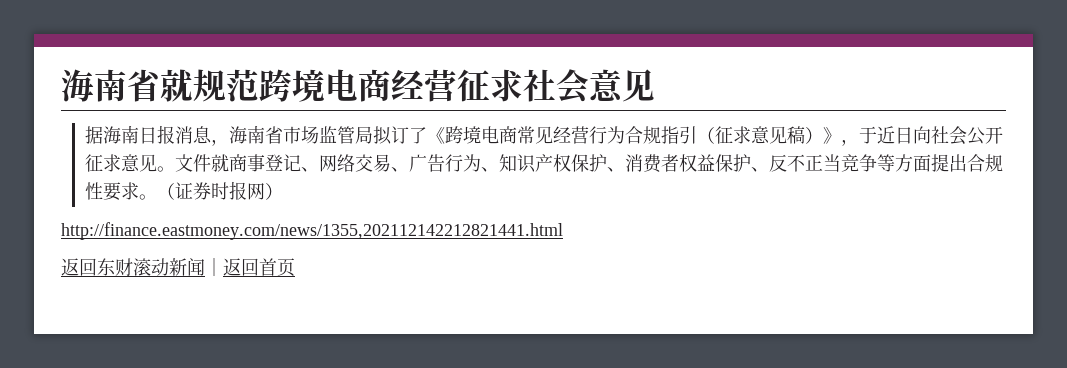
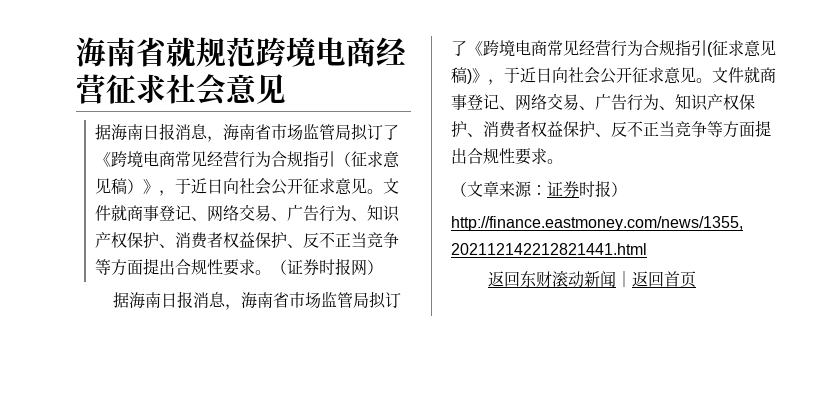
(283, 191) none -> [112,291,401,310] [451,39,776,57] [451,67,776,85] [451,93,755,111] [451,120,771,138] [451,148,563,165] [451,180,627,198] // 据海南日报消息，海南省市场监管局拟订了《跨境电商常见经营行为合规指引(征求意见稿)》，于近日向社会公开征求意见。文件就商事登记、网络交易、广告行为、知识产权保护、消费者权益保护、反不正当竞争等方面提出合规性要求。 // （文章来源：证券时报）

